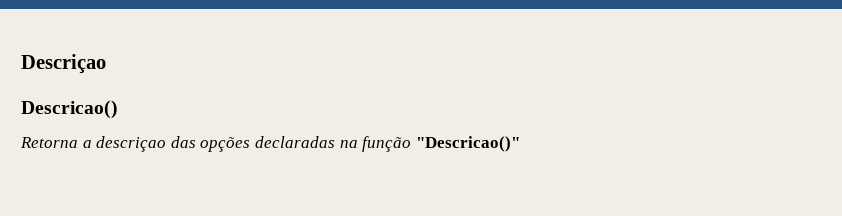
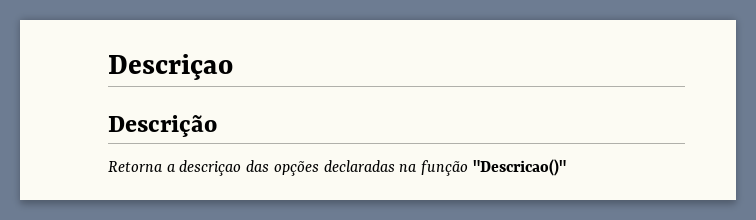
[21,100,118,119] Descricao() -> [108,115,217,137] Descrição

